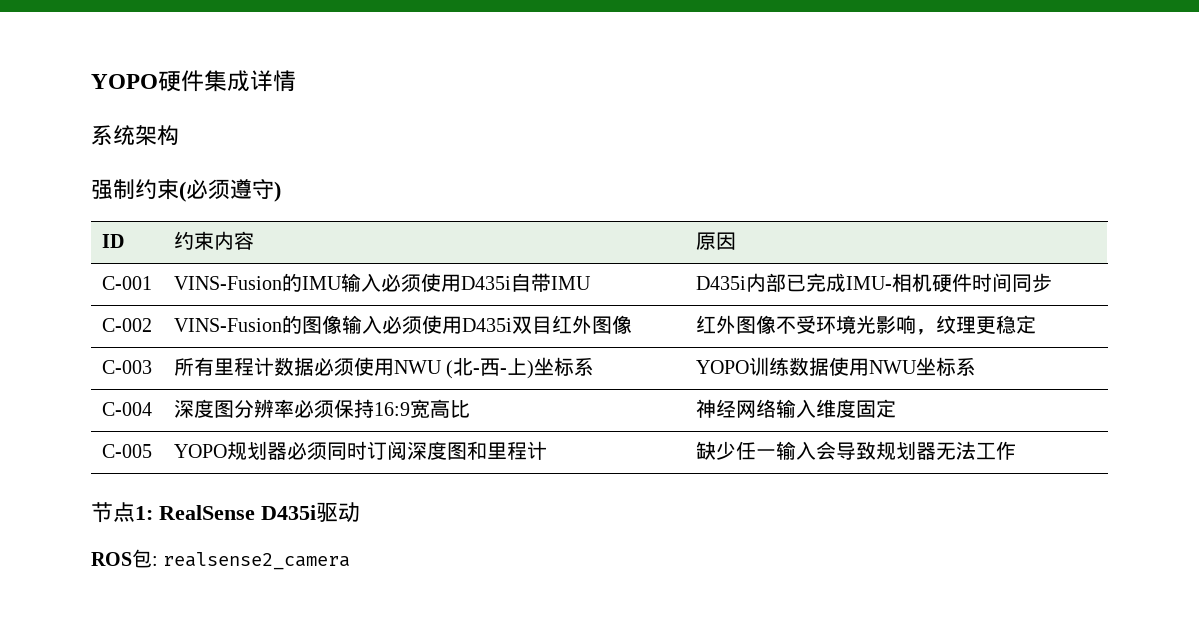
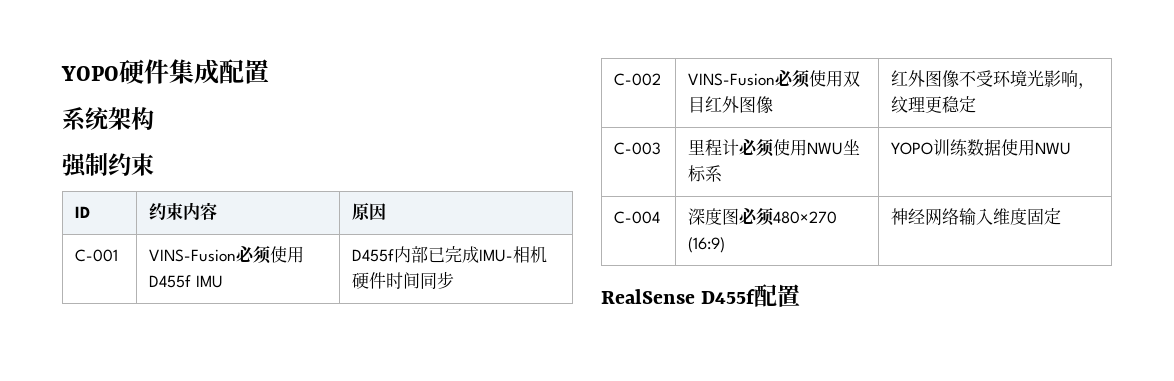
[250,70,296,92] 详情 -> [219,59,269,84] 配置
[179,179,281,202] (必须遵守) -> (154, 164) none
[281,273,551,292] 的IMU输入必须使用D435i自带 -> [236,245,305,264] [149,275,192,288] 必须使用D455f
[695,276,746,290] D435i -> [352,249,395,262] D455f
[281,315,512,334] 的图像输入必须使用D435i -> [775,69,844,88] 必须使用
[173,357,535,379] 所有里程计数据必须使用NWU (北-西-上) -> [688,138,844,157] 里程计必须使用NWU
[915,357,976,376] 坐标系 -> (1072, 148) none
[233,399,470,418] 分辨率必须保持16:9宽高比 -> [739,207,838,226] [688,237,726,253] 必须480×270 (16:9)
[101,444,152,458] [173,441,547,460] [695,441,1016,460] [91,502,360,523] [91,549,351,570] // C-005 | YOPO规划器必须同时订阅深度图和里程计 | 缺少任一输入会导致规划器无法工作 // 节点1: RealSense D435i驱动 // ROS包: realsense2_camera -> [601,284,801,307] // RealSense D455f配置

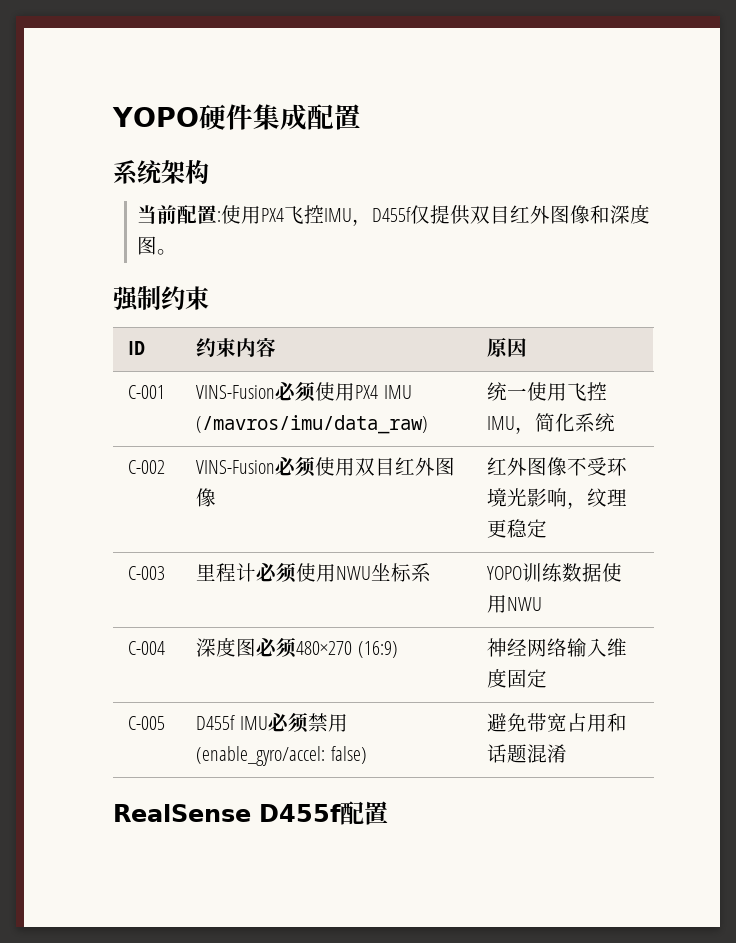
(154, 118) none -> [137,205,651,226] [137,236,178,255] // 当前配置:使用PX4飞控IMU，D455f仅提供双目红外图像和深度图。
[149,275,223,288] [352,246,548,263] [352,271,455,289] D455f IMU | D455f内部已完成IMU-相机硬件时间同步 -> [355,385,412,399] [196,415,429,434] [487,382,608,401] [487,413,616,434] PX4 IMU (/mavros/imu/data_raw) | 统一使用飞控IMU，简化系统
(1062, 216) none -> [128,716,166,730] [196,712,348,733] [196,746,367,766] [487,713,628,732] [487,744,568,763] // C-005 | D455f IMU必须禁用(enable_gyro/accel: false) | 避免带宽占用和话题混淆

